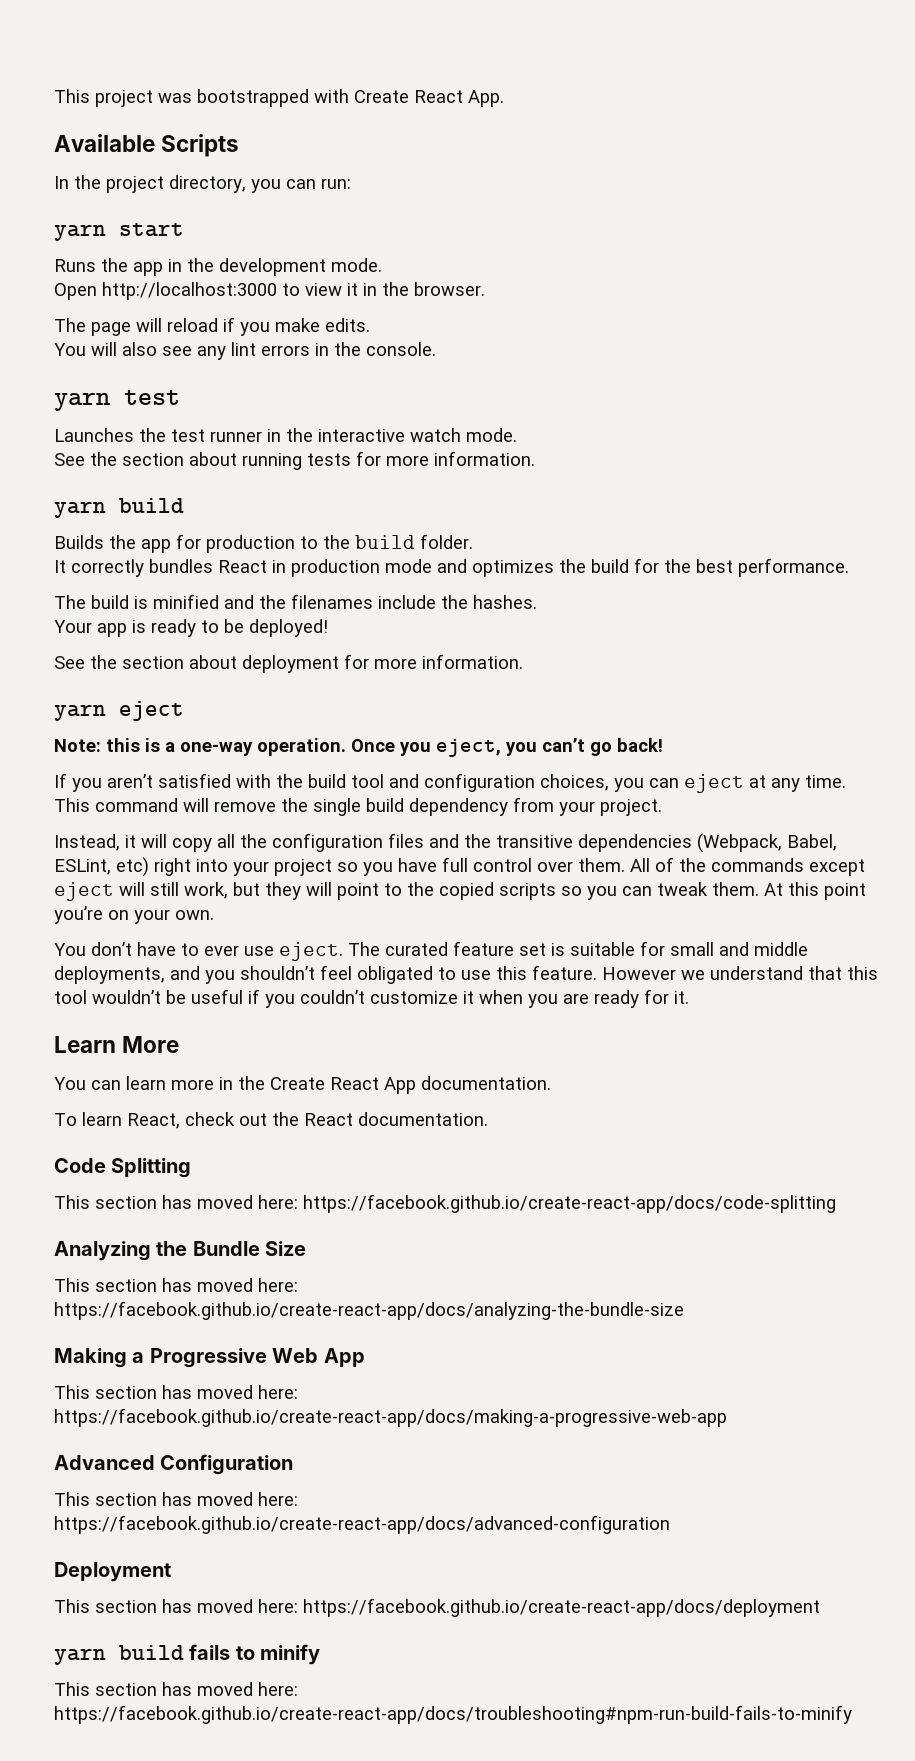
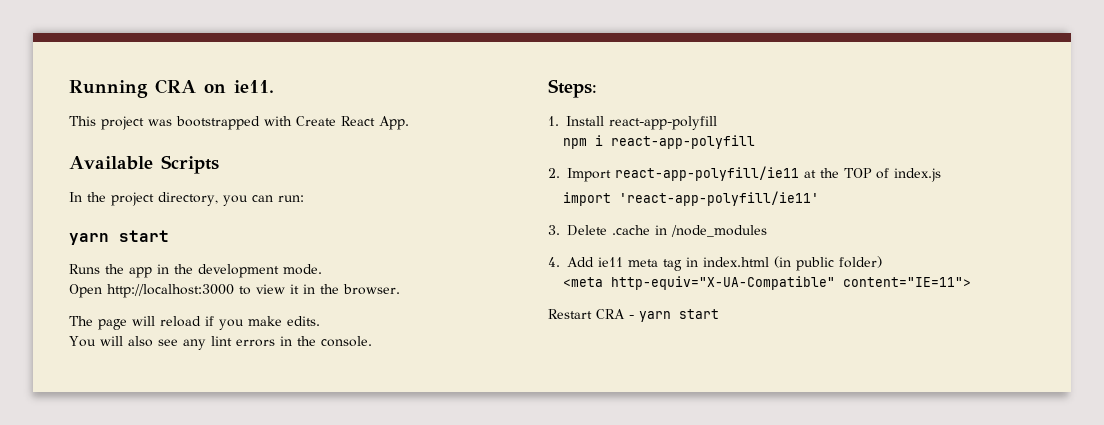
(54, 96) none -> [69,79,274,98] Running CRA on ie11. //
[54,390,180,411] [54,428,517,442] [54,451,535,470] [54,498,184,518] [54,534,473,553] [54,558,849,577] [54,594,537,609] [54,619,328,637] [54,654,523,673] [54,701,184,721] [54,738,663,757] [54,773,846,793] [54,797,662,816] [54,833,837,853] [54,857,865,877] [54,882,866,901] [54,906,214,924] [54,941,808,961] [54,965,878,984] [54,989,689,1008] [54,1036,180,1053] [54,1076,551,1094] [54,1112,488,1129] [54,1158,192,1178] [54,1194,836,1213] [54,1241,307,1261] [54,1278,298,1292] [54,1301,684,1320] [54,1348,365,1368] [54,1385,298,1399] [54,1408,727,1427] [54,1454,294,1475] [54,1492,298,1506] [54,1515,670,1534] [54,1562,171,1582] [54,1598,820,1617] [54,1644,321,1665] [54,1682,298,1696] [54,1705,852,1724] yarn test // Launches the test runner in the interactive watch mode. // See the section about running tests for more information. // yarn build // Builds the app for production to the build folder. // It correctly bundles React in production mode and optimizes the build for the best performance. // The build is minified and the filenames include the hashes. // Your app is ready to be deployed! // See the section about deployment for more information. // yarn eject // Note: this is a one-way operation. Once you eject, you can’t go back! // If you aren’t satisfied with the build tool and configuration choices, you can eject at any time. This command will remove the single build dependency from your project. // Instead, it will copy all the configuration files and the transitive dependencies (Webpack, Babel, ESLint, etc) right into your project so you have full control over them. All of the commands except eject will still work, but they will point to the copied scripts so you can tweak them. At this point you’re on your own. // You don’t have to ever use eject. The curated feature set is suitable for small and middle deployments, and you shouldn’t feel obligated to use this feature. However we understand that this tool wouldn’t be useful if you couldn’t customize it when you are ready for it. // Learn More // You can learn more in the Create React App documentation. // To learn React, check out the React documentation. // Code Splitting // This section has moved here: https://facebook.github.io/create-react-app/docs/code-splitting // Analyzing the Bundle Size // This section has moved here: https://facebook.github.io/create-react-app/docs/analyzing-the-bundle-size // Making a Progressive Web App // This section has moved here: https://facebook.github.io/create-react-app/docs/making-a-progressive-web-app // Advanced Configuration // This section has moved here: https://facebook.github.io/create-react-app/docs/advanced-configuration // Deployment // This section has moved here: https://facebook.github.io/create-react-app/docs/deployment // yarn build fails to minify // This section has moved here: https://facebook.github.io/create-react-app/docs/troubleshooting#npm-run-build-fails-to-minify -> [548,79,597,98] [548,116,717,130] [563,135,756,149] [548,166,941,182] [563,191,820,206] [548,225,767,237] [548,256,882,271] [563,276,972,290] [548,309,719,322] Steps: // 1. Install react-app-polyfill // npm i react-app-polyfill // 2. Import react-app-polyfill/ie11 at the TOP of index.js // import 'react-app-polyfill/ie11' // 3. Delete .cache in /node_modules // 4. Add ie11 meta tag in index.html (in public folder) // <meta http-equiv="X-UA-Compatible" content="IE=11"> // Restart CRA - yarn start

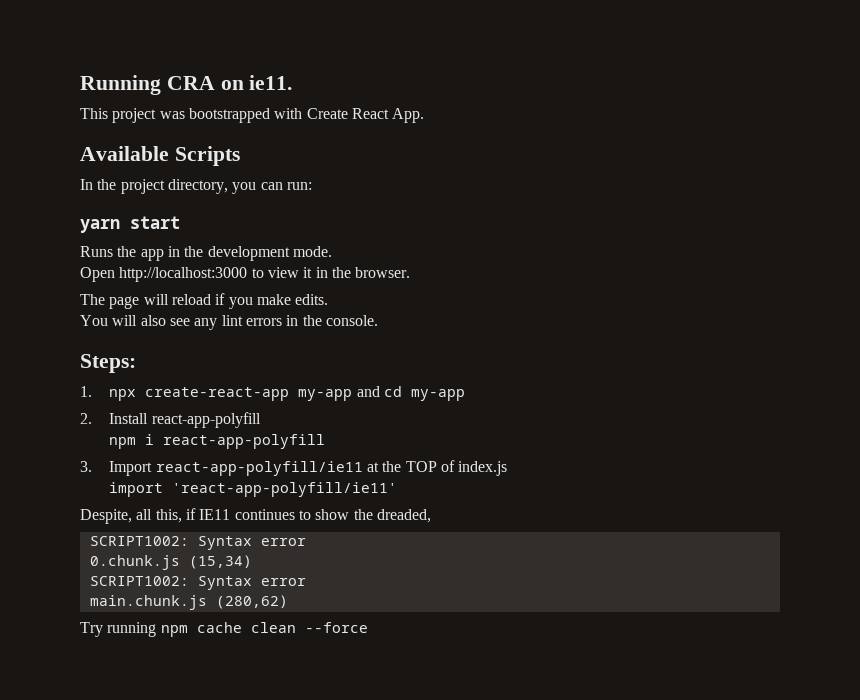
(559, 121) none -> [109,386,465,401] [80,413,92,424] npx create-react-app my-app and cd my-app // 2.
[548,168,560,178] 2. -> [80,461,92,472] 3.
[548,225,767,237] [548,256,882,271] [563,276,972,290] [548,309,719,322] 3. Delete .cache in /node_modules // 4. Add ie11 meta tag in index.html (in public folder) // <meta http-equiv="X-UA-Compatible" content="IE=11"> // Restart CRA - yarn start -> [80,508,431,524] [89,536,306,550] [89,555,252,570] [89,576,306,590] [89,595,288,610] [80,622,368,637] Despite, all this, if IE11 continues to show the dreaded, // SCRIPT1002: Syntax error // 0.chunk.js (15,34) // SCRIPT1002: Syntax error // main.chunk.js (280,62) // Try running npm cache clean --force

